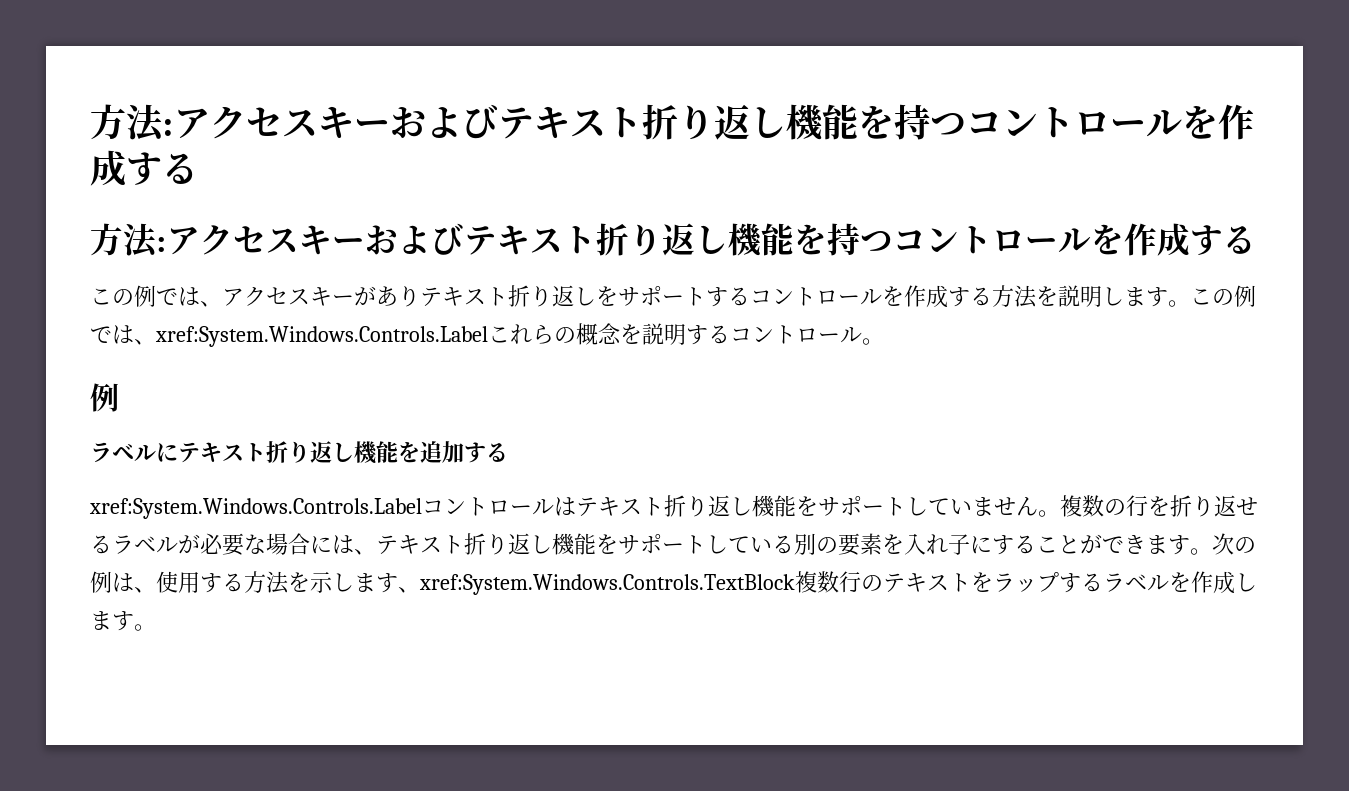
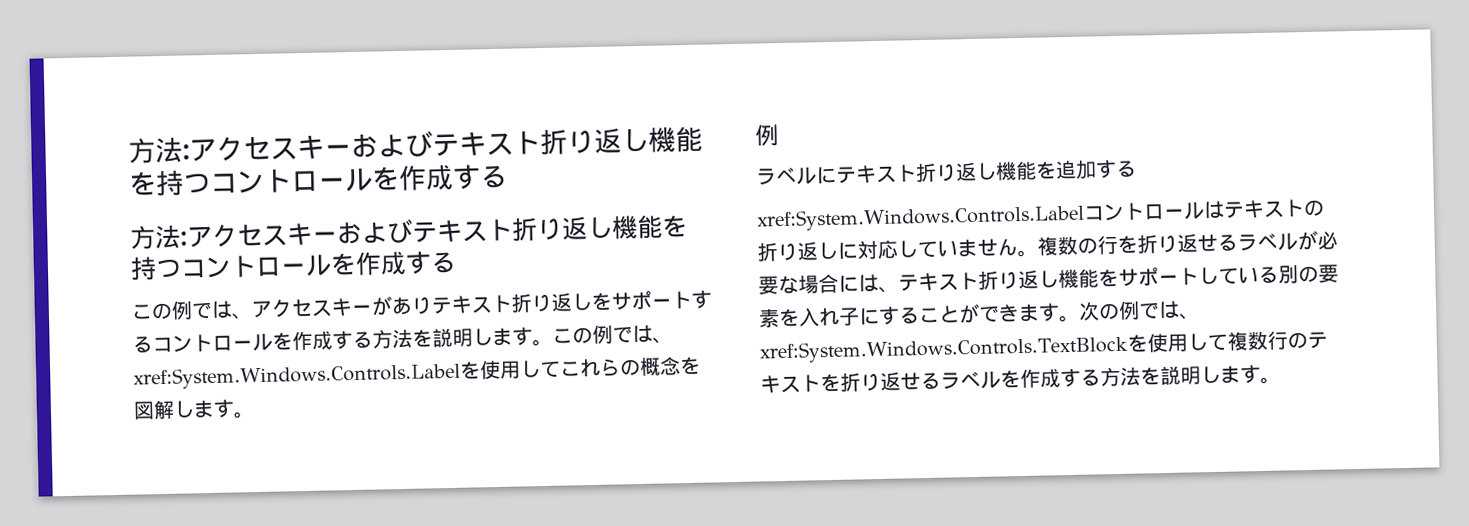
(488, 336) none -> [460,359,561,380] を使用して
[642,323,862,345] 説明するコントロール -> [133,399,235,420] 図解します
[664,495,906,517] 折り返し機能をサポート -> [1303,199,1325,217] [757,239,898,262] の折り返しに対応
[112,571,795,595] は、使用する方法を示します、xref:System.Windows.Controls.TextBlock -> [1138,300,1200,320] [759,332,1228,364] では、xref:System.Windows.Controls.TextBlockを使用して
[993,572,1081,593] ラップす -> [840,371,921,392] 折り返せ
(1235, 582) none -> [1060,365,1201,388] する方法を説明

